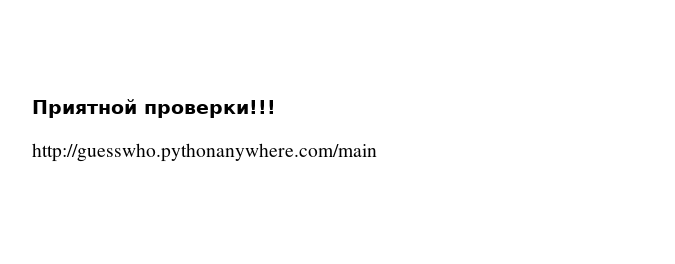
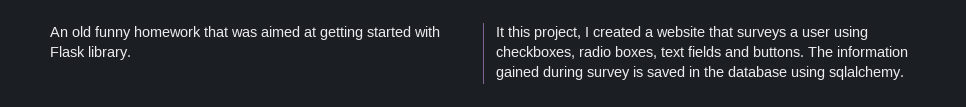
[32,99,276,118] [32,143,377,162] Приятной проверки!!! // http://guesswho.pythonanywhere.com/main -> [50,26,440,40] [50,46,131,60] [496,26,868,40] [496,46,908,59] [496,66,904,80] An old funny homework that was aimed at getting started with Flask library. // It this project, I created a website that surveys a user using checkboxes, radio boxes, text fields and buttons. The information gained during survey is saved in the database using sqlalchemy.

